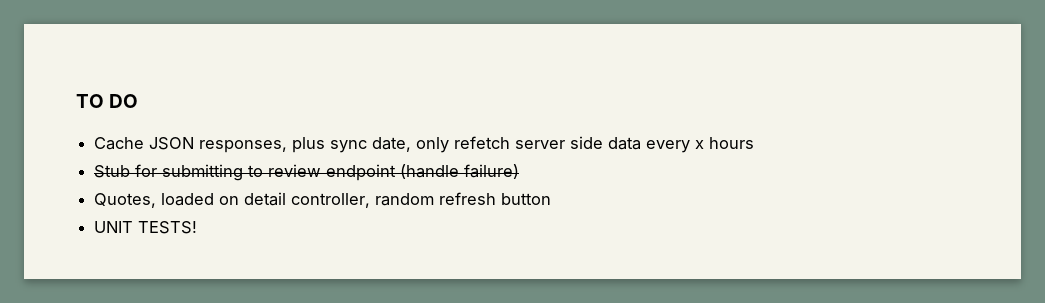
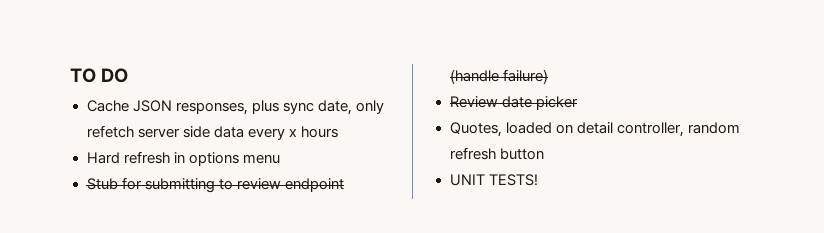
(755, 143) none -> [86,151,280,166] // Hard refresh in options menu
(520, 171) none -> [449,96,578,110] // Review date picker

